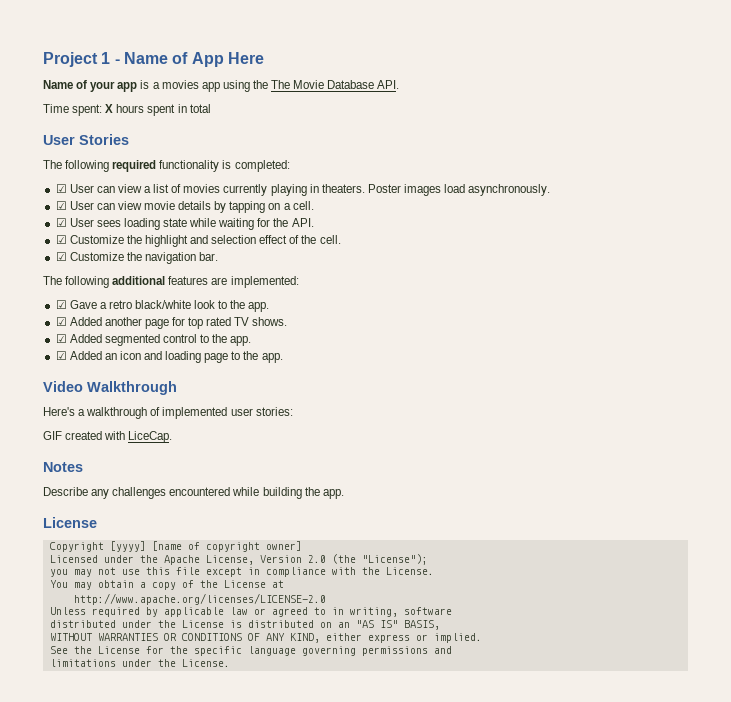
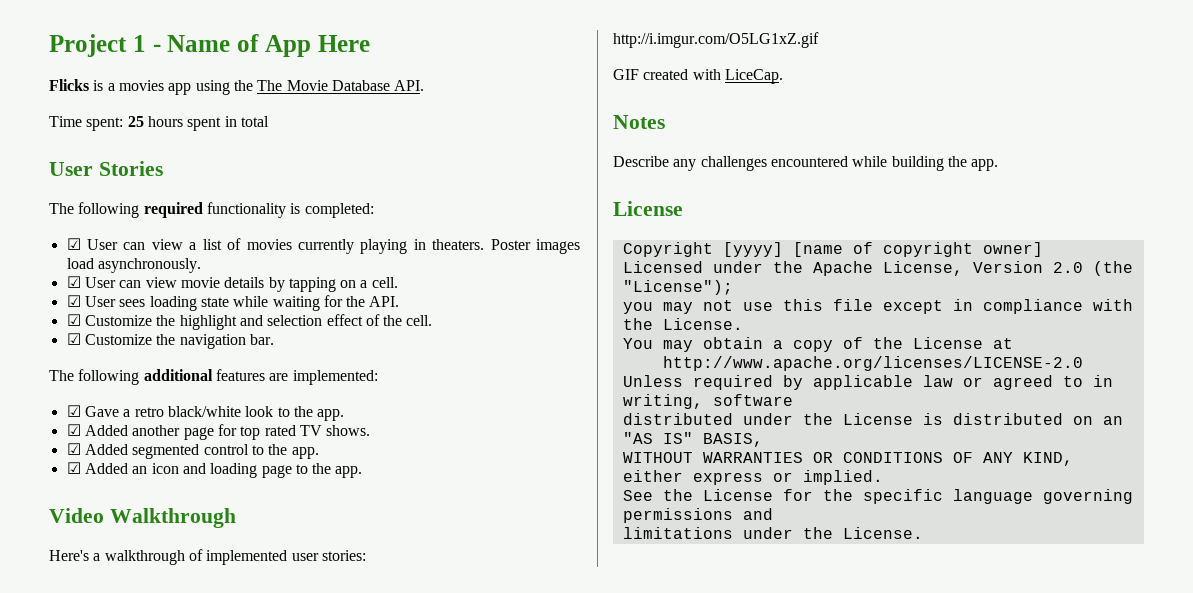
[43,80,138,92] Name of your app -> [49,79,89,91] Flicks
[105,104,114,113] X -> [127,116,144,127] 25
(293, 411) none -> [613,32,819,48] // http://i.imgur.com/O5LG1xZ.gif

